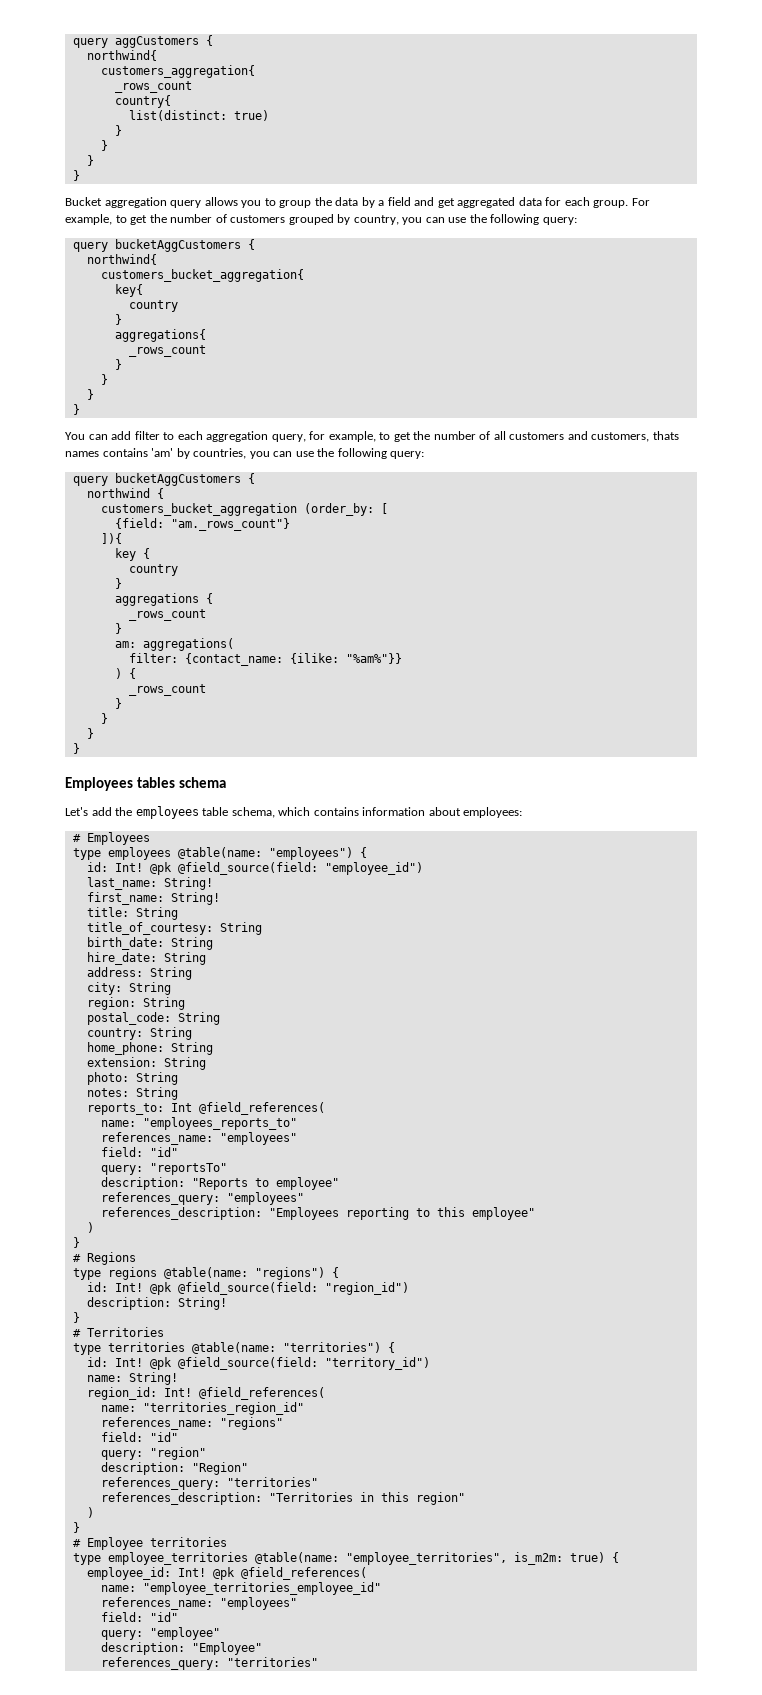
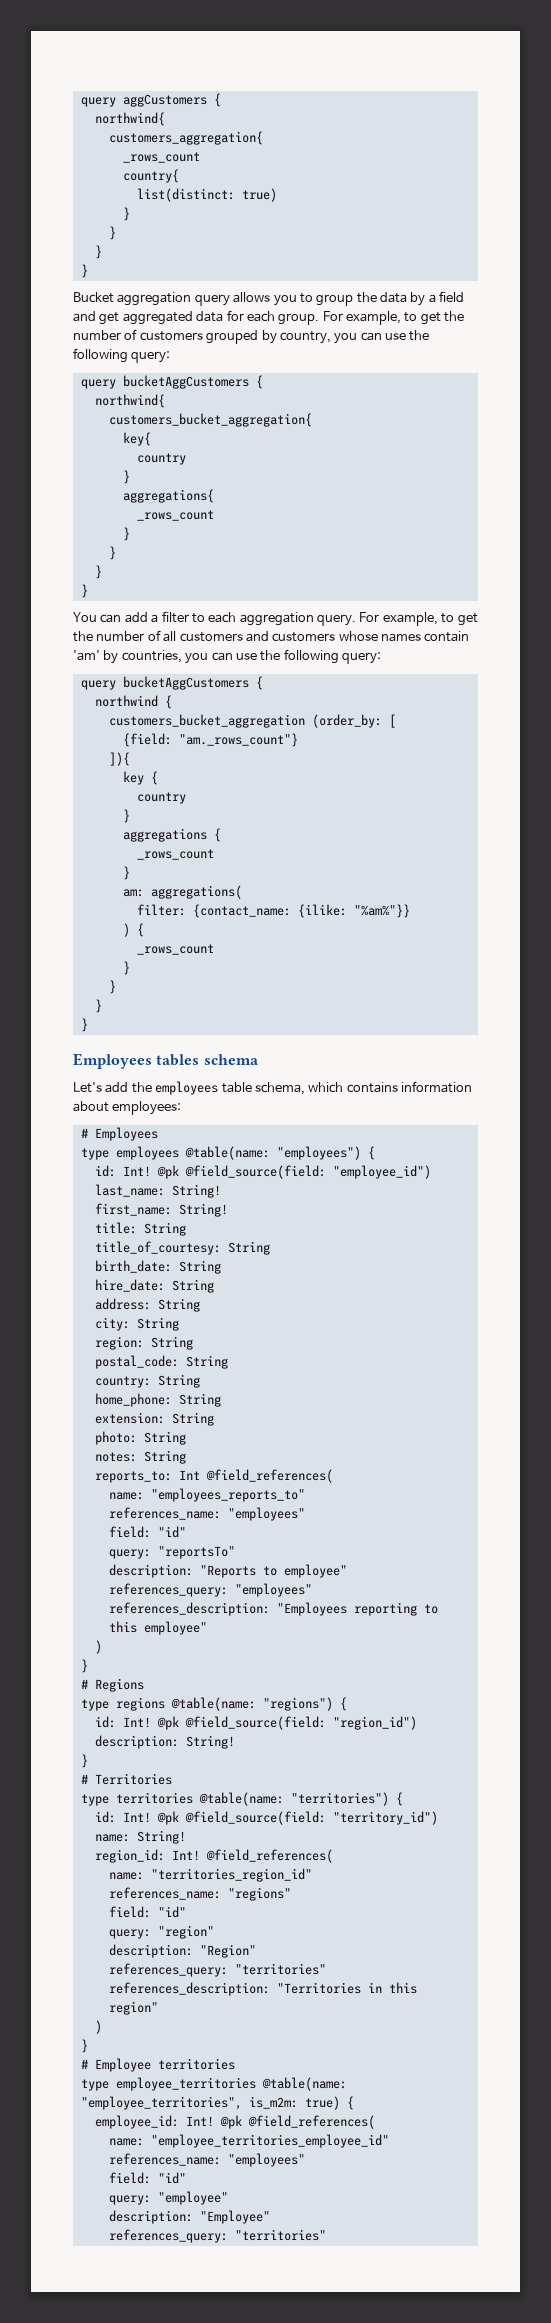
(132, 435) none -> [151,614,159,623] a
[271,431,326,442] query, for -> [317,612,380,626] query. For
[591,431,679,442] [65,448,148,457] customers, thats names contains -> [272,631,470,642] customers whose names contain

